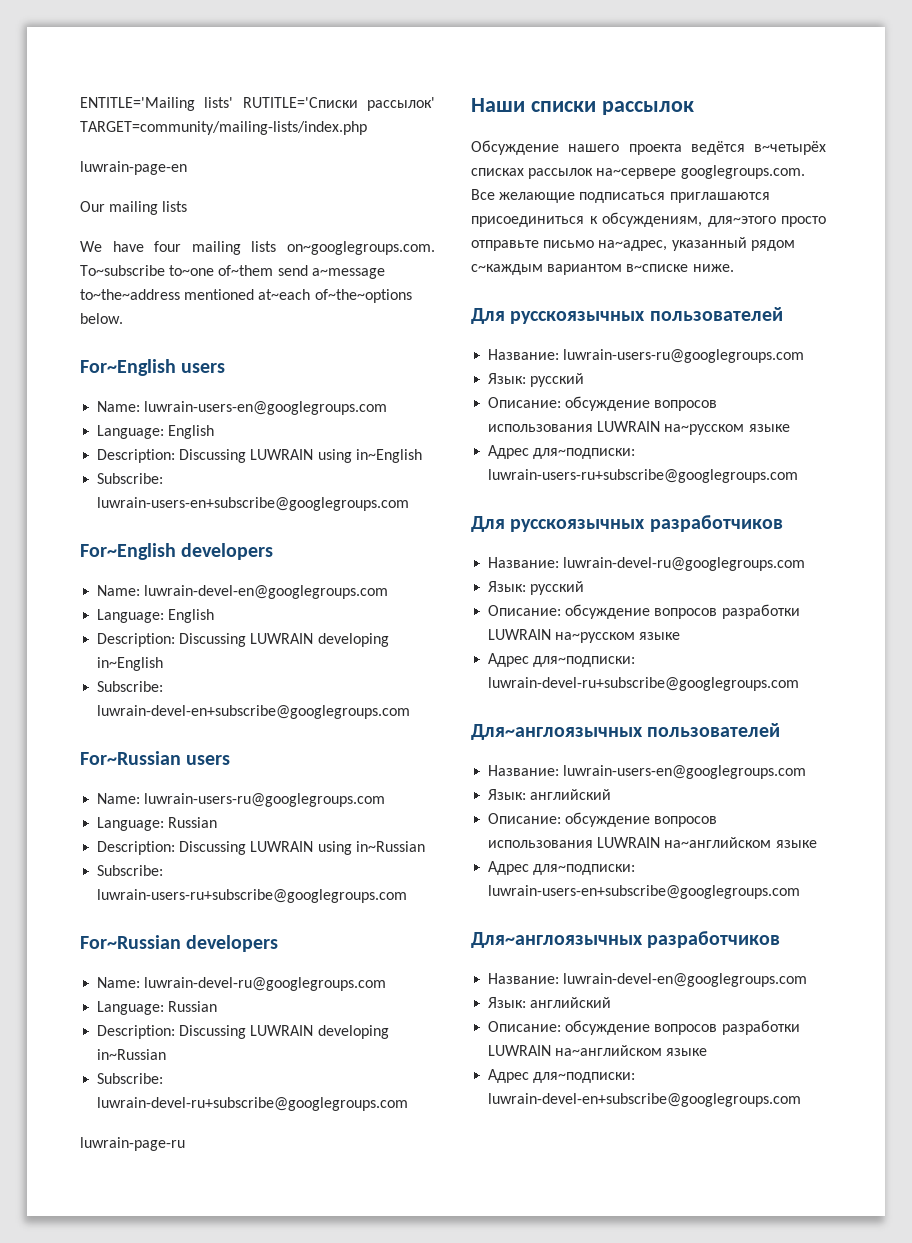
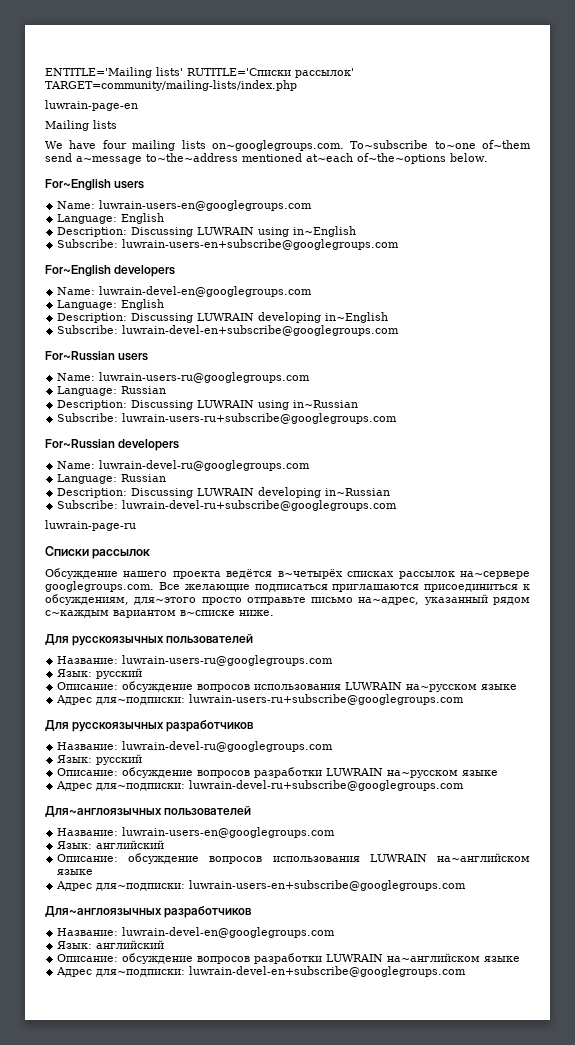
[80,201,159,215] Our mailing -> [45,120,89,131] Mailing
[471,98,596,112] Наши списки -> [45,546,89,556] Списки

